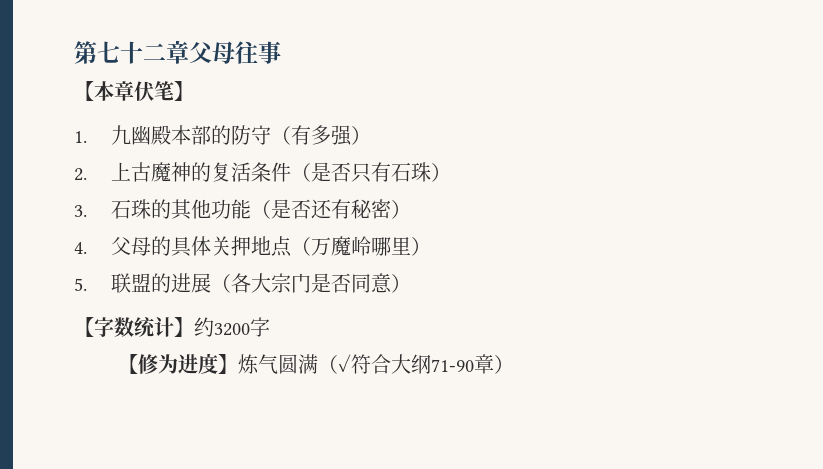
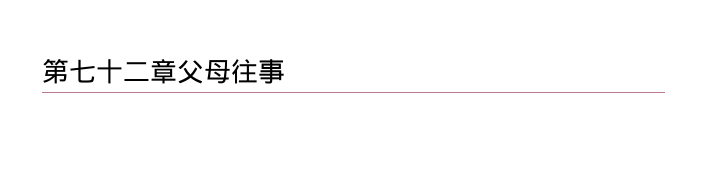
[74,81,194,101] [74,125,372,146] [74,162,452,183] [74,199,412,220] [74,236,432,257] [74,273,412,293] [74,317,270,337] [118,353,515,374] // 【本章伏笔】 // 1.九幽殿本部的防守（有多强） // 2.上古魔神的复活条件（是否只有石珠） // 3.石珠的其他功能（是否还有秘密） // 4.父母的具体关押地点（万魔岭哪里） // 5.联盟的进展（各大宗门是否同意） // 【字数统计】约3200字 // 【修为进度】炼气圆满（✓符合大纲71-90章） -> (285, 71) none

